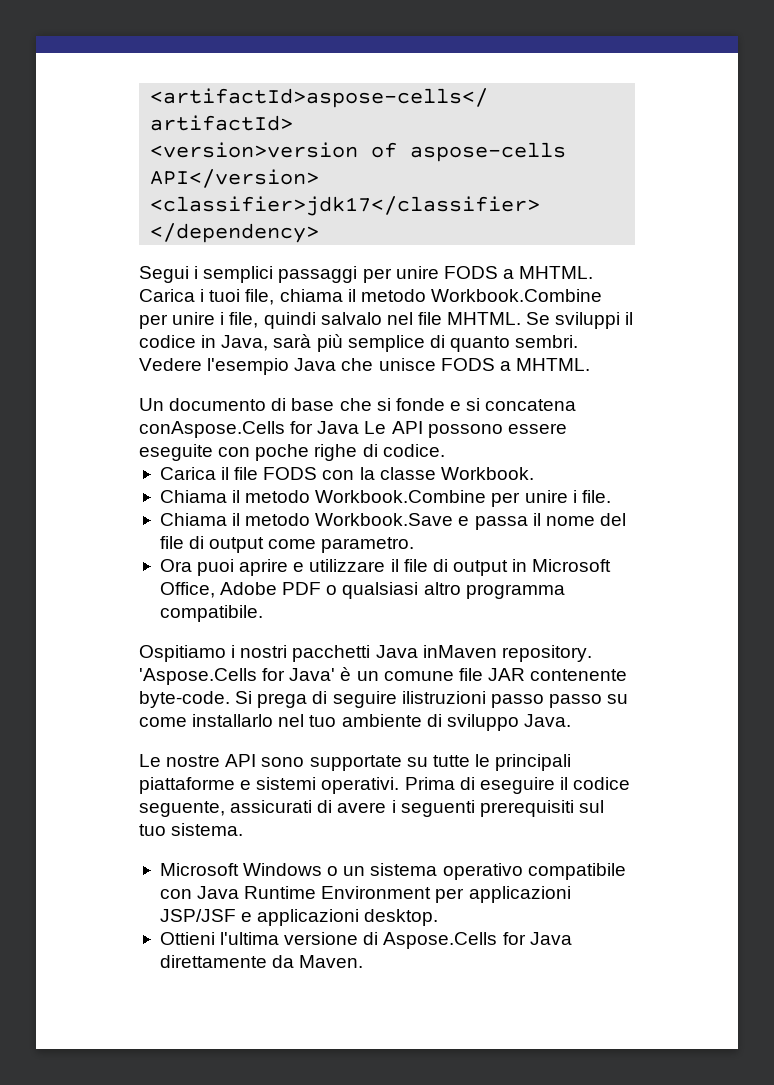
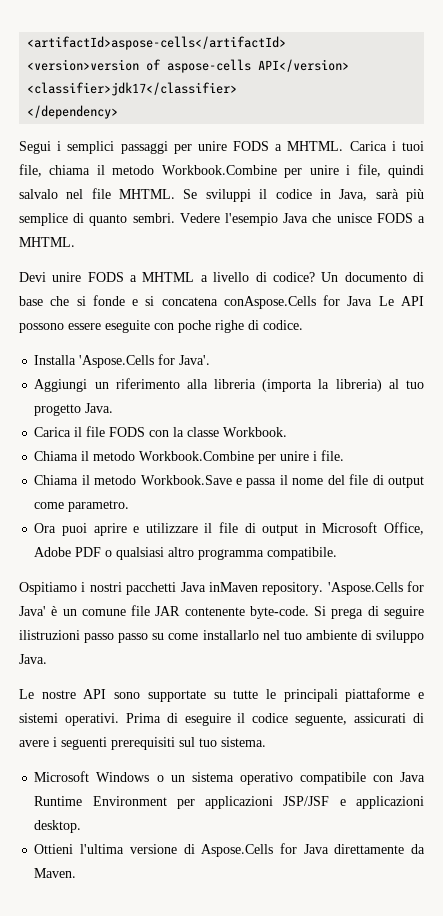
(590, 364) none -> [19,272,315,282] Devi unire FODS a MHTML a livello di codice?
(445, 450) none -> [34,354,211,368] [34,378,425,392] [34,403,114,416] // Installa 'Aspose.Cells for Java'. // Aggiungi un riferimento alla libreria (importa la libreria) al tuo progetto Java.

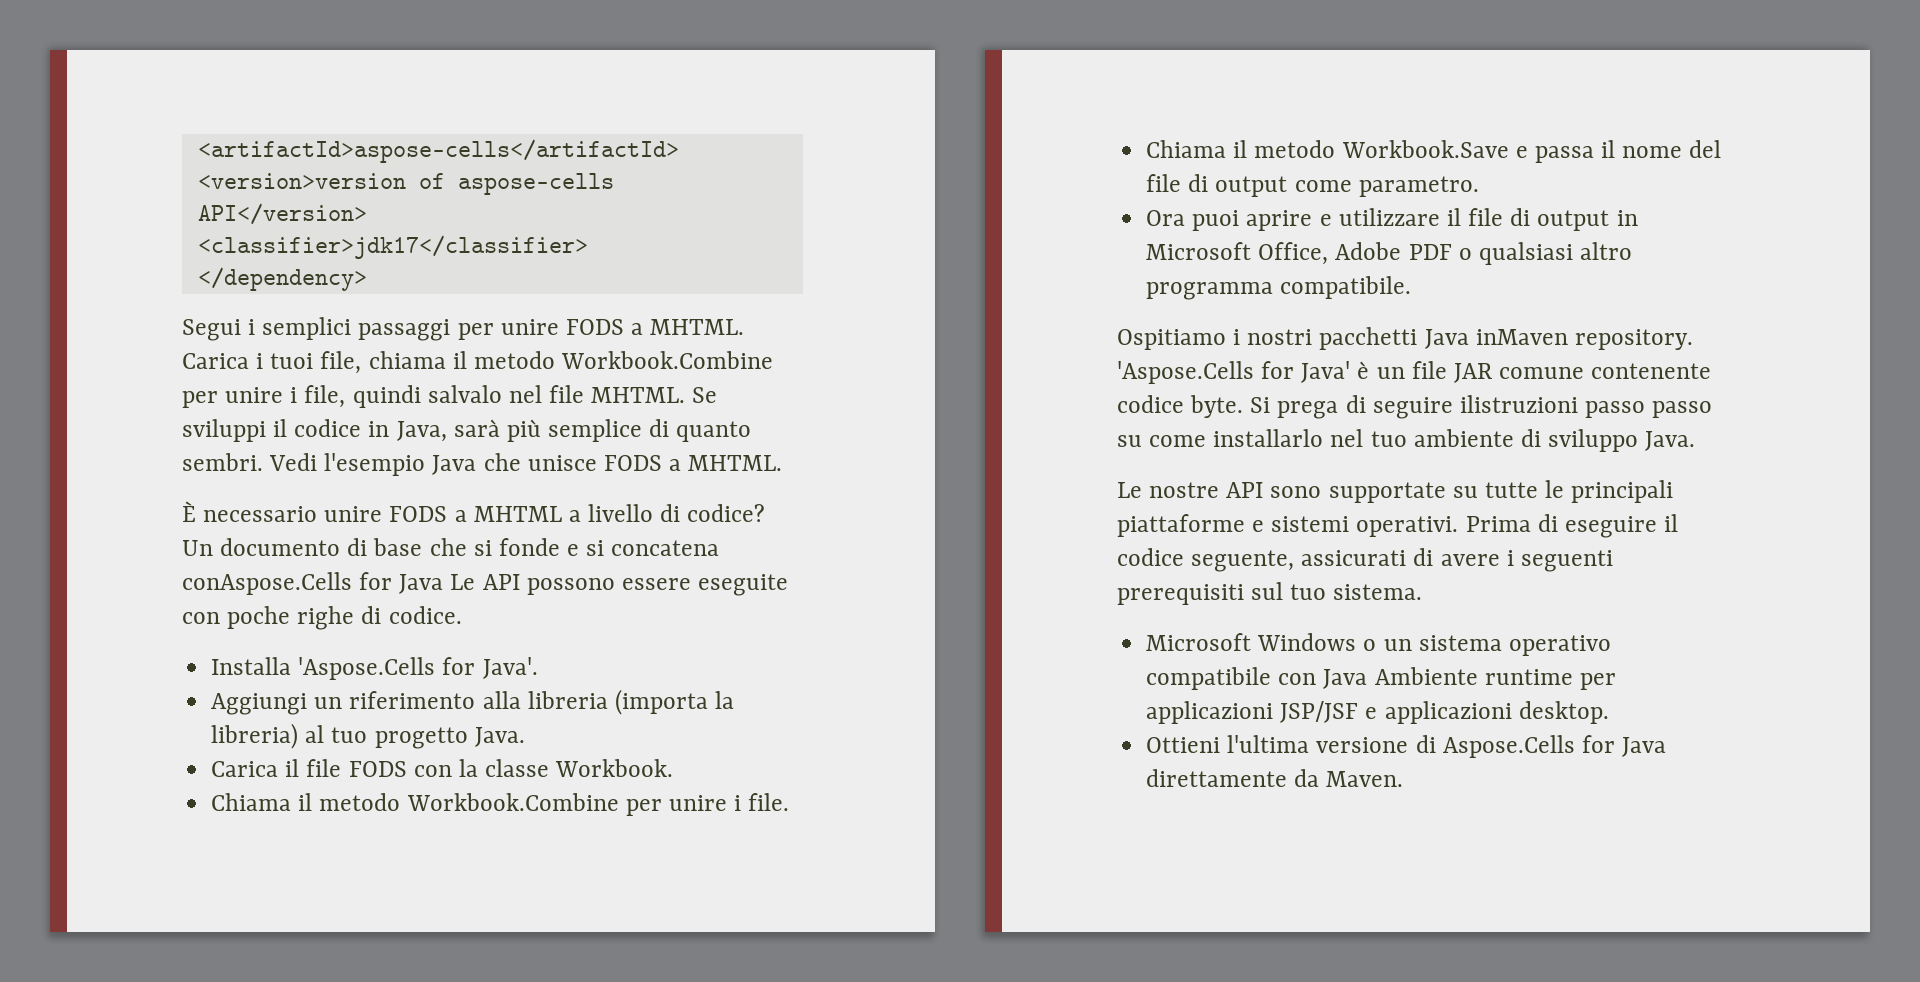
[179,213,220,223] Vedere -> [269,453,318,471] Vedi
[19,272,46,282] Devi -> [182,501,318,522] È necessario
[81,609,126,616] comune -> (1405, 373) none
[184,606,309,619] contenente byte-code. -> [1499,363,1712,379] [1117,395,1244,418] comune contenente codice byte.
[34,796,167,806] Runtime Environment -> [1374,667,1573,685] Ambiente runtime

